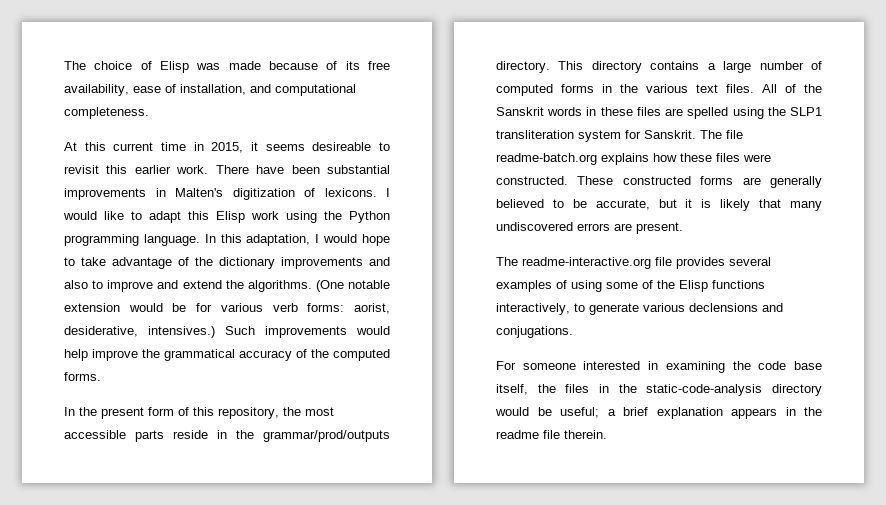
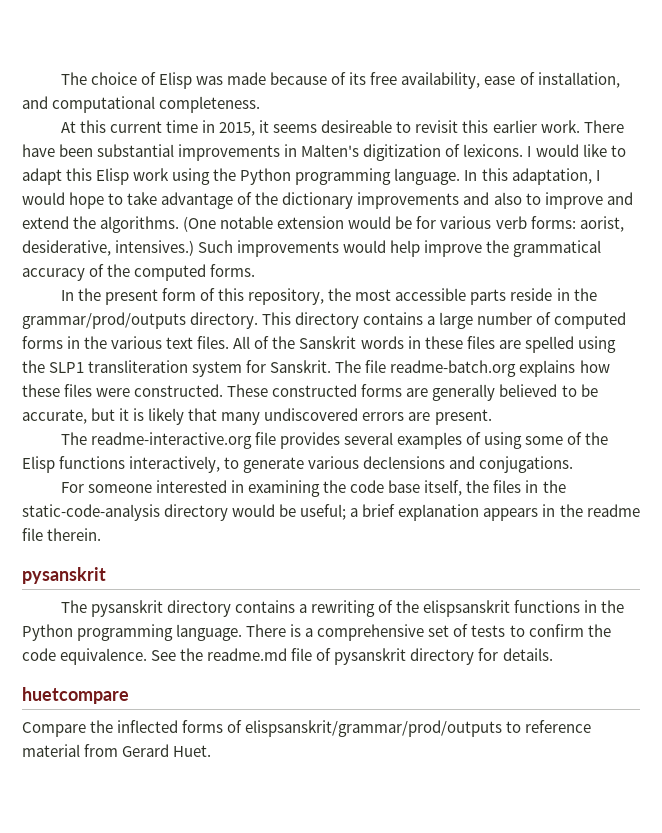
(607, 434) none -> [22,567,106,584] [60,600,625,617] [22,624,611,641] [22,648,553,665] [22,687,129,704] [22,720,592,737] [22,744,212,757] // pysanskrit // The pysanskrit directory contains a rewriting of the elispsanskrit functions in the Python programming language. There is a comprehensive set of tests to confirm the code equivalence. See the readme.md file of pysanskrit directory for details. // huetcompare // Compare the inflected forms of elispsanskrit/grammar/prod/outputs to reference material from Gerard Huet.

